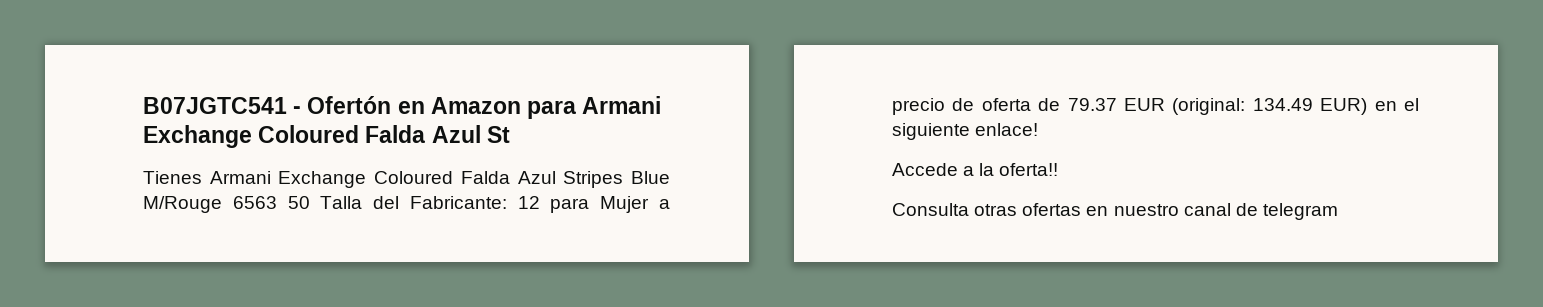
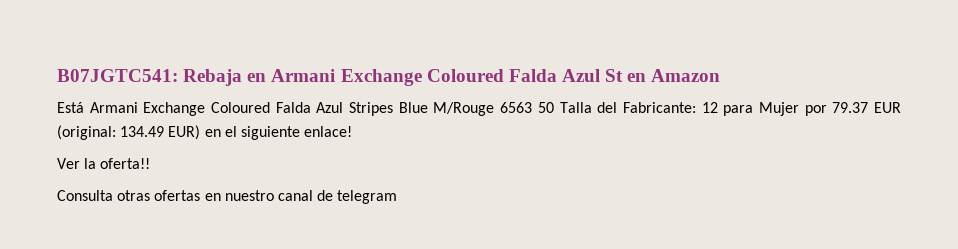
[143,96,577,119] B07JGTC541 - Ofertón en Amazon para -> [57,69,267,86] B07JGTC541: Rebaja en
[143,171,202,184] // Tienes -> [627,69,721,82] [57,102,84,113] en Amazon // Está
[659,199,670,209] [892,98,1061,115] a precio de oferta de -> [804,105,827,116] por
[892,163,975,176] Accede a -> [57,158,80,169] Ver

